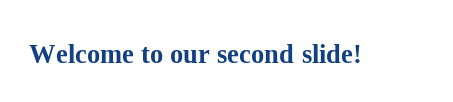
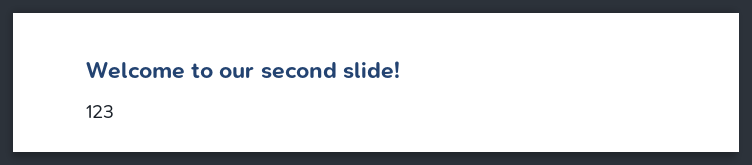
(362, 53) none -> [86,105,114,118] // 123

